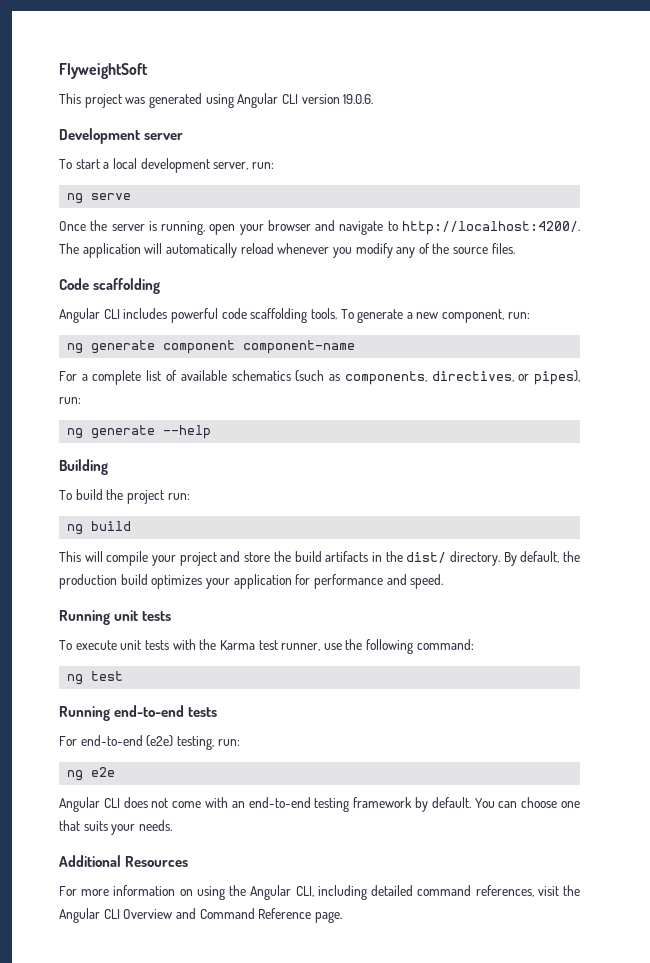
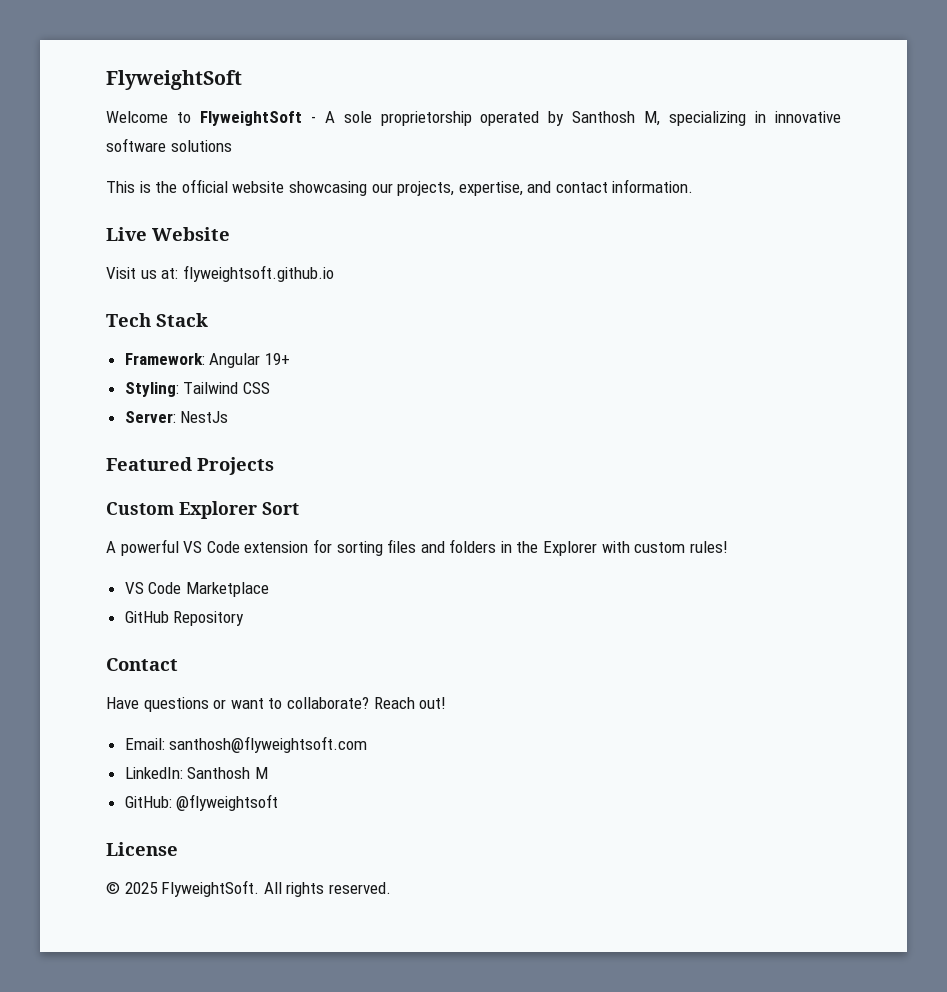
[59,93,374,108] [59,128,184,144] [59,158,274,173] [67,193,132,204] [59,220,580,235] [59,243,515,258] [59,278,161,294] [59,308,530,323] [67,340,356,354] [59,370,580,385] [59,397,81,404] [67,425,212,439] [59,459,108,475] [59,489,190,504] [67,521,132,535] [59,551,580,566] [59,574,444,589] [59,610,172,625] [59,639,474,654] [67,671,124,685] [59,705,218,721] [59,735,240,750] [67,767,116,781] [59,797,580,812] [59,820,172,835] [59,855,189,867] [59,885,580,900] [59,908,342,923] This project was generated using Angular CLI version 19.0.6. // Development server // To start a local development server, run: // ng serve // Once the server is running, open your browser and navigate to http://localhost:4200/. The application will automatically reload whenever you modify any of the source files. // Code scaffolding // Angular CLI includes powerful code scaffolding tools. To generate a new component, run: // ng generate component component-name // For a complete list of available schematics (such as components, directives, or pipes), run: // ng generate --help // Building // To build the project run: // ng build // This will compile your project and store the build artifacts in the dist/ directory. By default, the production build optimizes your application for performance and speed. // Running unit tests // To execute unit tests with the Karma test runner, use the following command: // ng test // Running end-to-end tests // For end-to-end (e2e) testing, run: // ng e2e // Angular CLI does not come with an end-to-end testing framework by default. You can choose one that suits your needs. // Additional Resources // For more information on using the Angular CLI, including detailed command references, visit the Angular CLI Overview and Command Reference page. -> [106,111,841,126] [106,138,232,152] [106,179,694,196] [106,227,230,241] [106,265,334,282] [106,313,208,327] [124,353,290,368] [124,382,270,397] [124,411,229,423] [106,457,274,475] [106,501,299,519] [106,539,728,556] [124,582,269,597] [124,611,245,626] [106,658,178,671] [106,697,447,712] [124,736,368,753] [124,767,268,779] [124,794,279,811] [106,842,178,856] [106,880,391,897] Welcome to FlyweightSoft - A sole proprietorship operated by Santhosh M, specializing in innovative software solutions // This is the official website showcasing our projects, expertise, and contact information. // Live Website // Visit us at: flyweightsoft.github.io // Tech Stack // Framework: Angular 19+ // Styling: Tailwind CSS // Server: NestJs // Featured Projects // Custom Explorer Sort // A powerful VS Code extension for sorting files and folders in the Explorer with custom rules! // VS Code Marketplace // GitHub Repository // Contact // Have questions or want to collaborate? Reach out! // Email: santhosh@flyweightsoft.com // LinkedIn: Santhosh M // GitHub: @flyweightsoft // License // © 2025 FlyweightSoft. All rights reserved.

